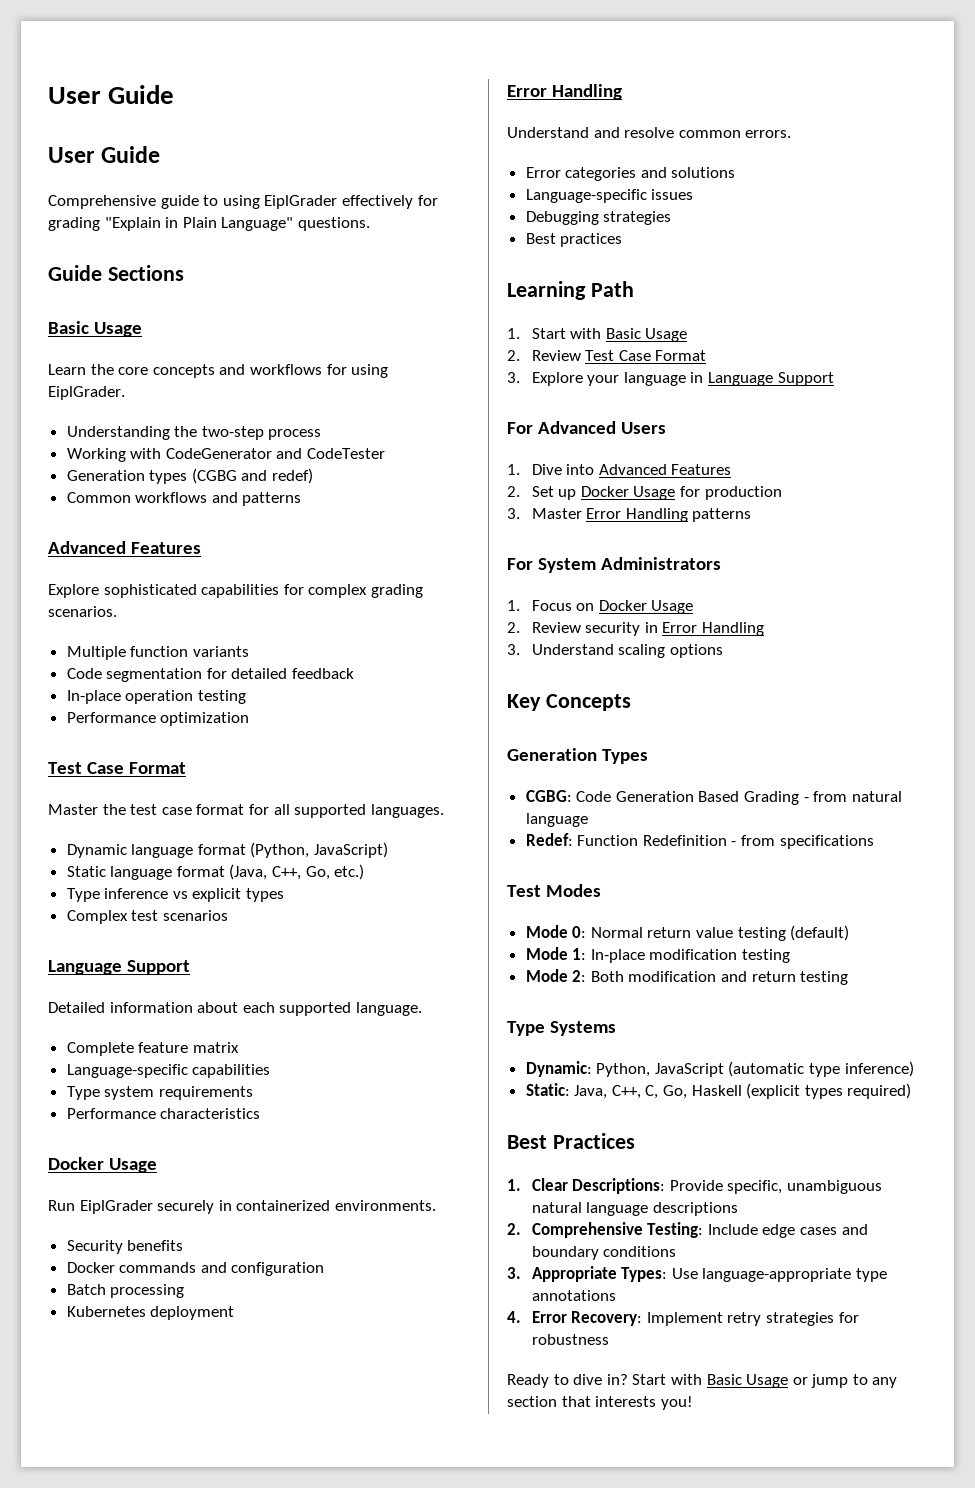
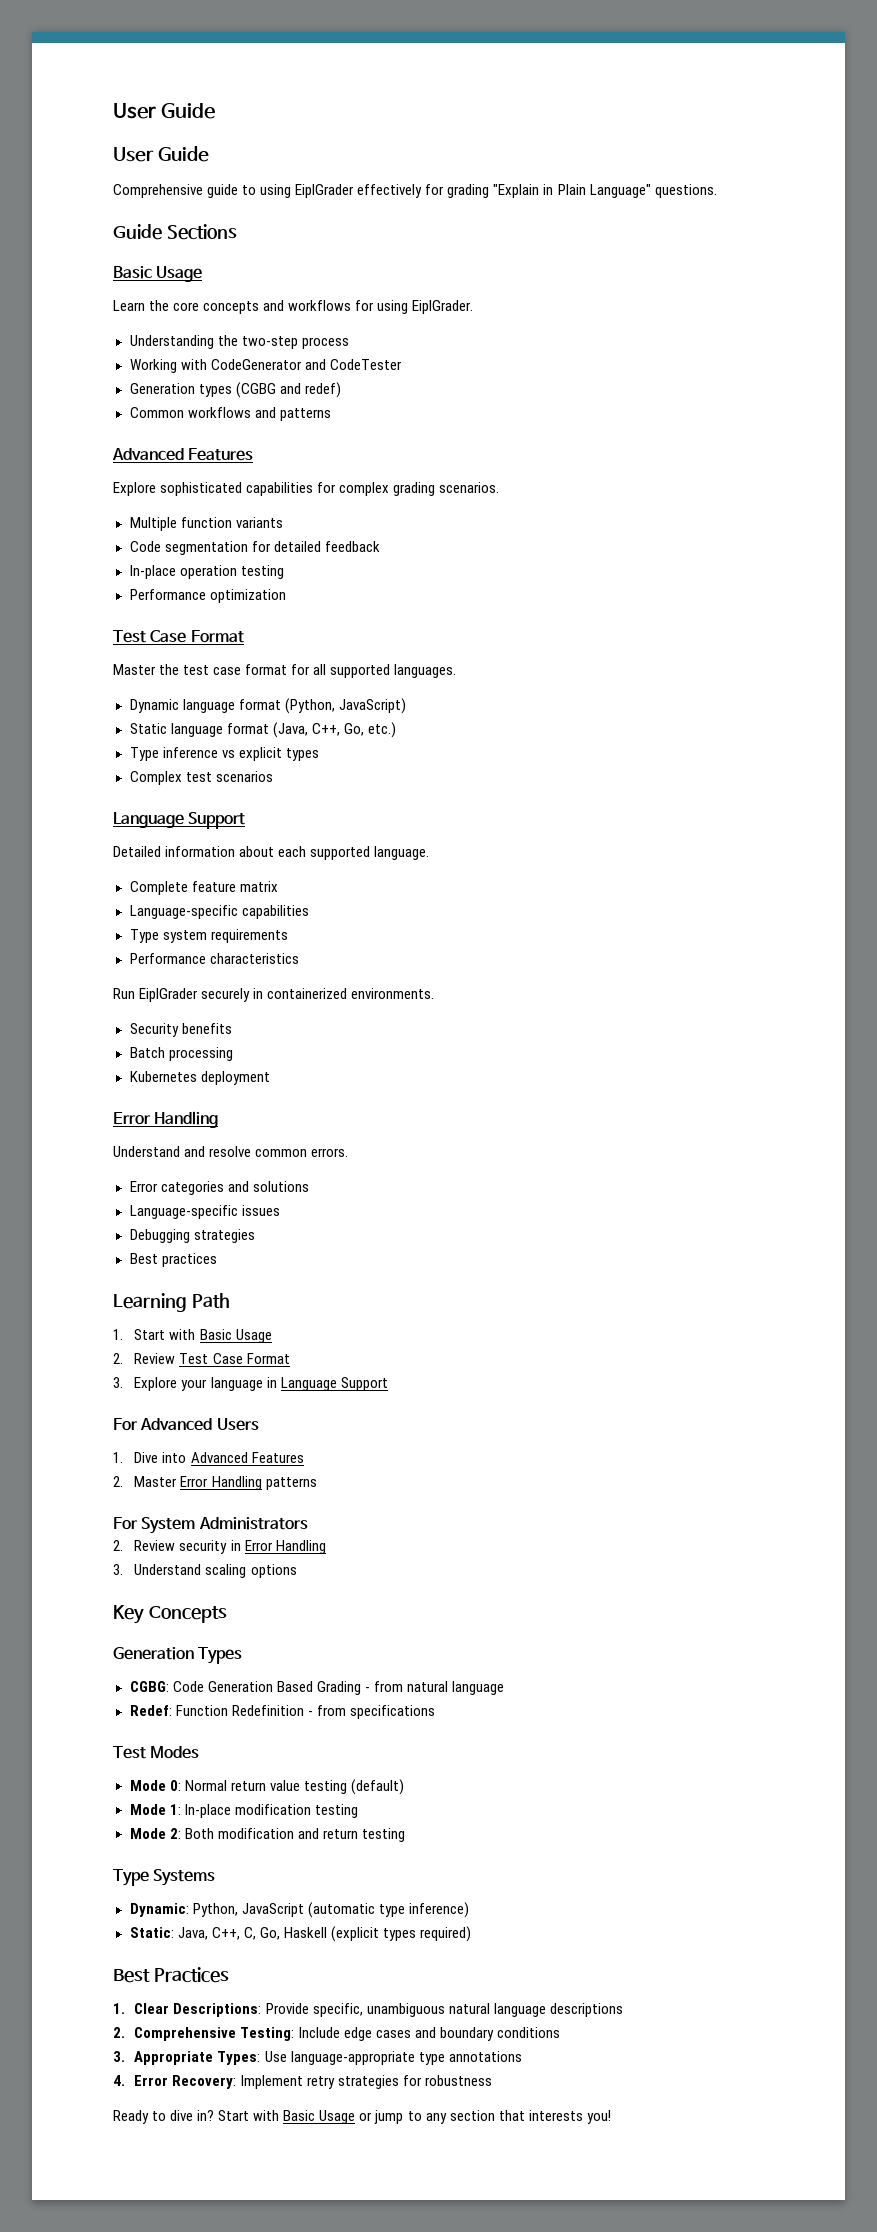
[48,1157,158,1173] // Docker Usage -> (299, 958) none
[66,1262,325,1276] // Docker commands and configuration -> (232, 1028) none
[531,486,782,500] [507,508,520,519] Set up Docker Usage for production // 3. -> (123, 1481) none
[507,600,694,614] // 1. Focus on Docker Usage -> (308, 1523) none

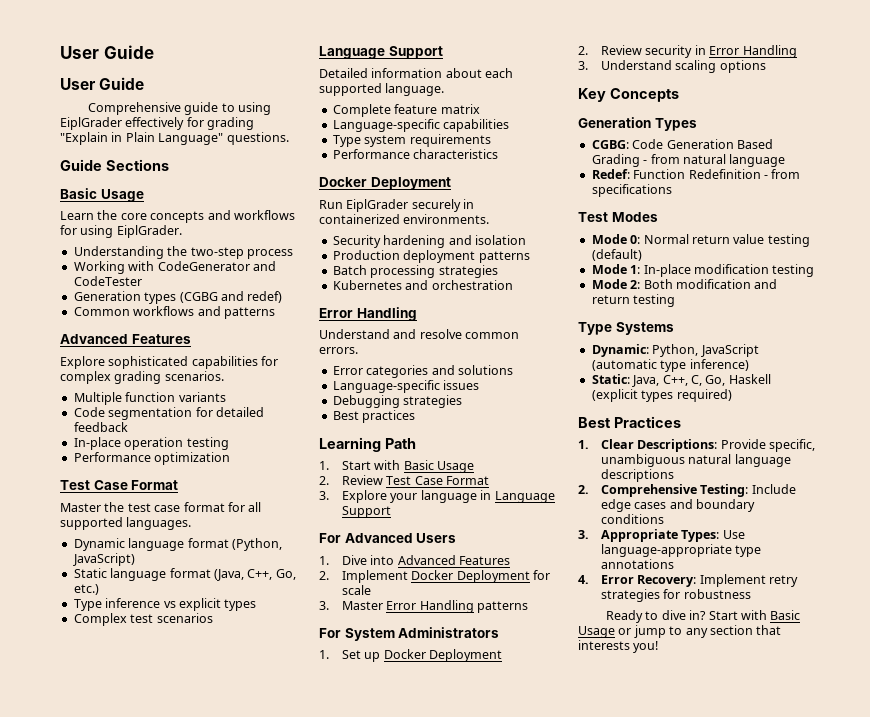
(299, 958) none -> [319,177,451,190] // Docker Deployment
[181,1023,232,1034] benefits -> [383,235,526,248] [332,250,530,263] hardening and isolation // Production deployment patterns
(233, 1054) none -> [438,265,498,278] strategies
[200,1071,270,1085] deployment -> [405,280,513,290] and orchestration
(123, 1481) none -> [342,570,551,583] [342,585,372,595] [319,601,329,610] Implement Docker Deployment for scale // 3.
(308, 1523) none -> [319,649,503,662] // 1. Set up Docker Deployment

